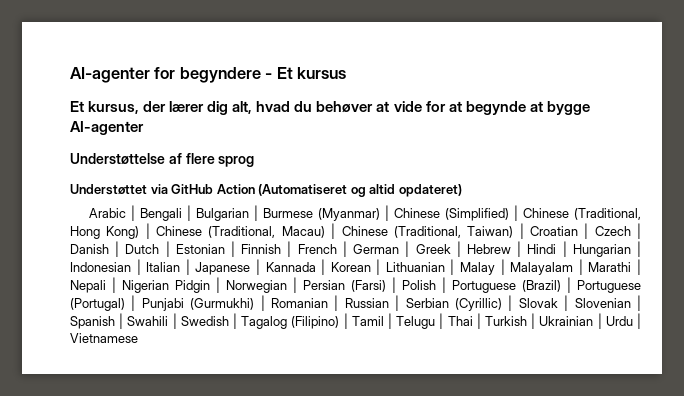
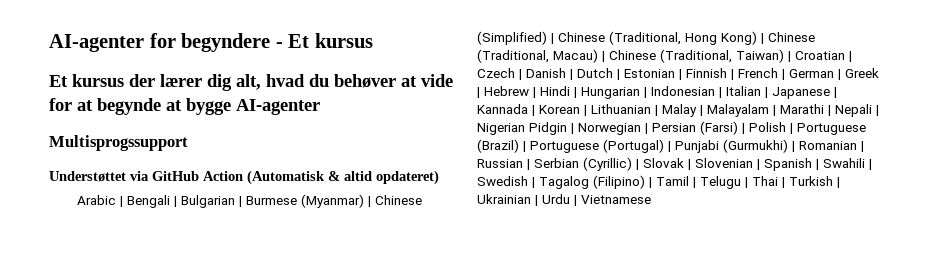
[88,101,140,114] kursus, -> [72,74,124,87] kursus
[70,153,255,167] Understøttelse af flere sprog -> [49,135,188,151] Multisprogssupport
[258,184,366,197] (Automatiseret og -> [247,170,340,185] (Automatisk &

